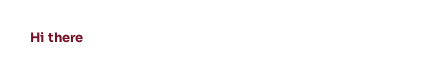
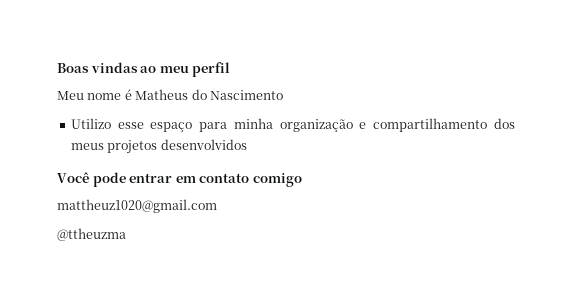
[30,32,83,43] Hi there -> [57,62,231,77] [57,89,283,100] [70,118,515,132] [70,139,247,154] [57,172,302,187] [57,199,217,213] [57,228,126,241] Boas vindas ao meu perfil // Meu nome é Matheus do Nascimento // Utilizo esse espaço para minha organização e compartilhamento dos meus projetos desenvolvidos // Você pode entrar em contato comigo // mattheuz1020@gmail.com // @ttheuzma

